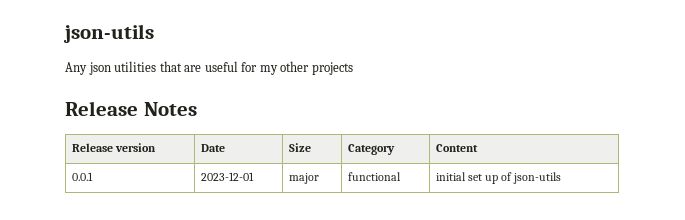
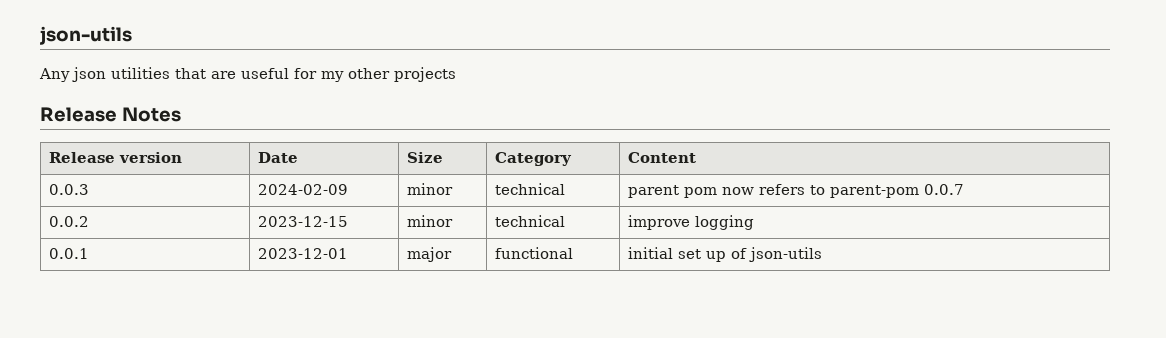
(478, 148) none -> [48,184,89,195] [257,184,348,195] [406,183,453,195] [494,183,565,195] [627,184,964,198] [48,216,89,227] [257,216,348,227] [406,215,453,227] [494,215,565,227] [627,215,754,230] // 0.0.3 | 2024-02-09 | minor | technical | parent pom now refers to parent-pom 0.0.7 // 0.0.2 | 2023-12-15 | minor | technical | improve logging

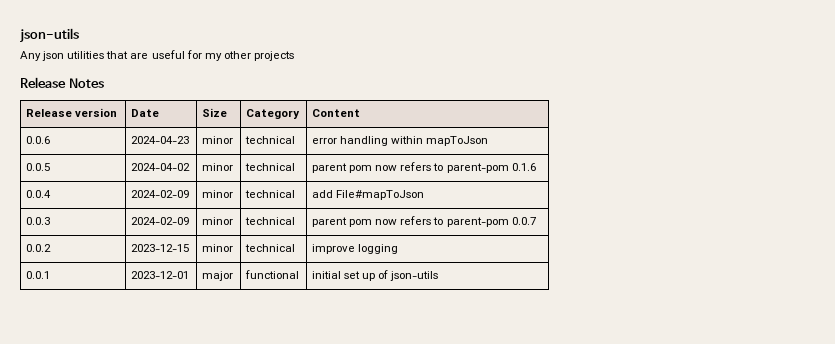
(696, 157) none -> [26,136,51,144] [131,136,190,144] [202,136,234,144] [245,136,296,144] [312,136,489,146] [26,163,51,171] [131,163,191,171] [202,163,234,171] [245,163,296,171] [312,162,536,173] [26,190,52,198] [131,190,190,198] [202,190,234,198] [245,190,296,198] [312,190,425,200] // 0.0.6 | 2024-04-23 | minor | technical | error handling within mapToJson // 0.0.5 | 2024-04-02 | minor | technical | parent pom now refers to parent-pom 0.1.6 // 0.0.4 | 2024-02-09 | minor | technical | add File#mapToJson

